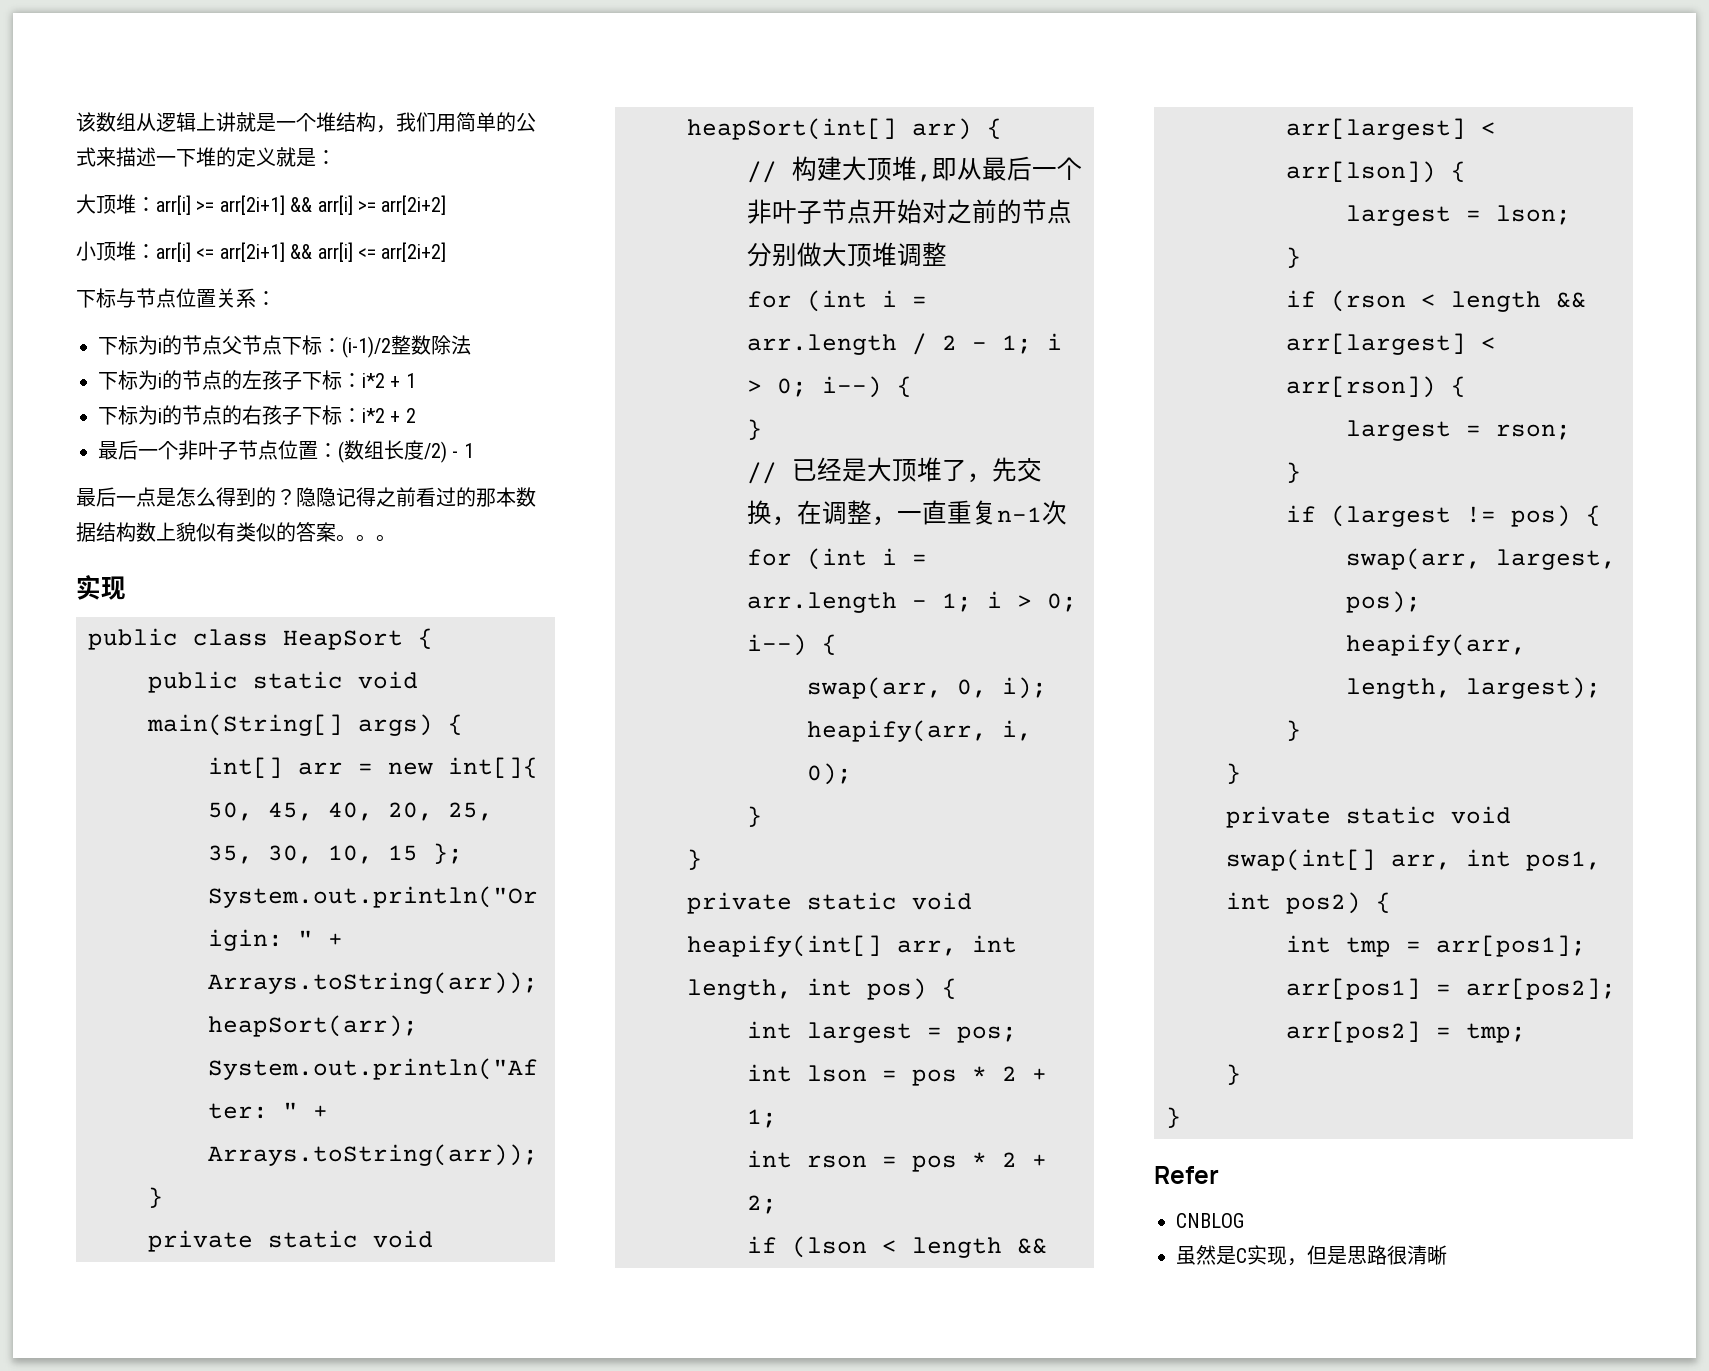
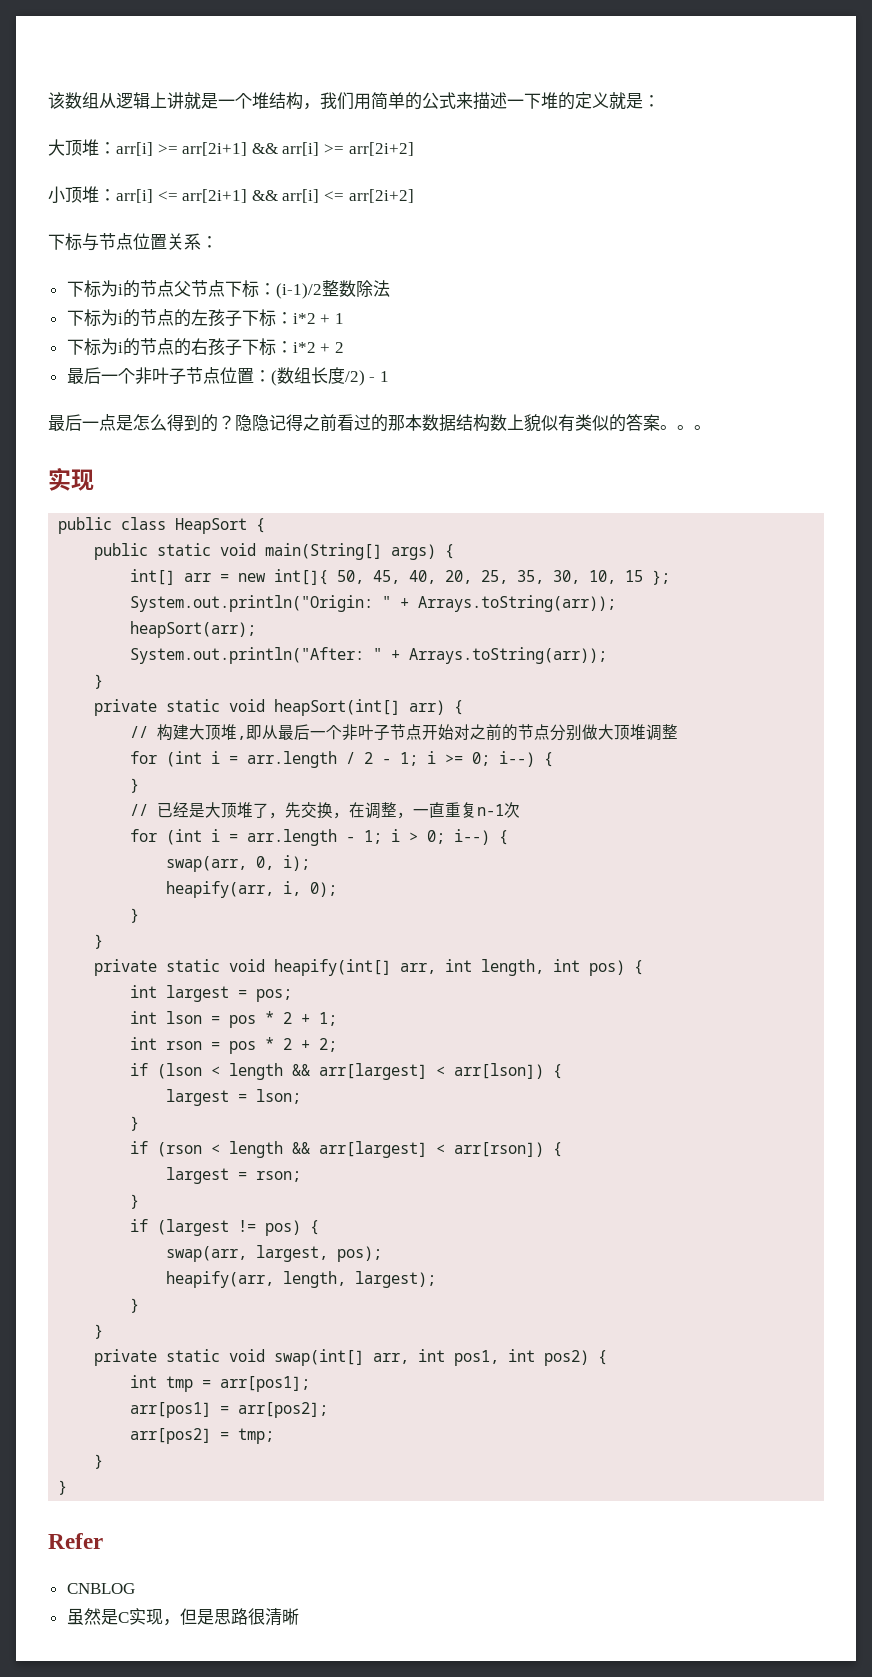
[747,380,762,393] > -> [445,754,464,764] >=

